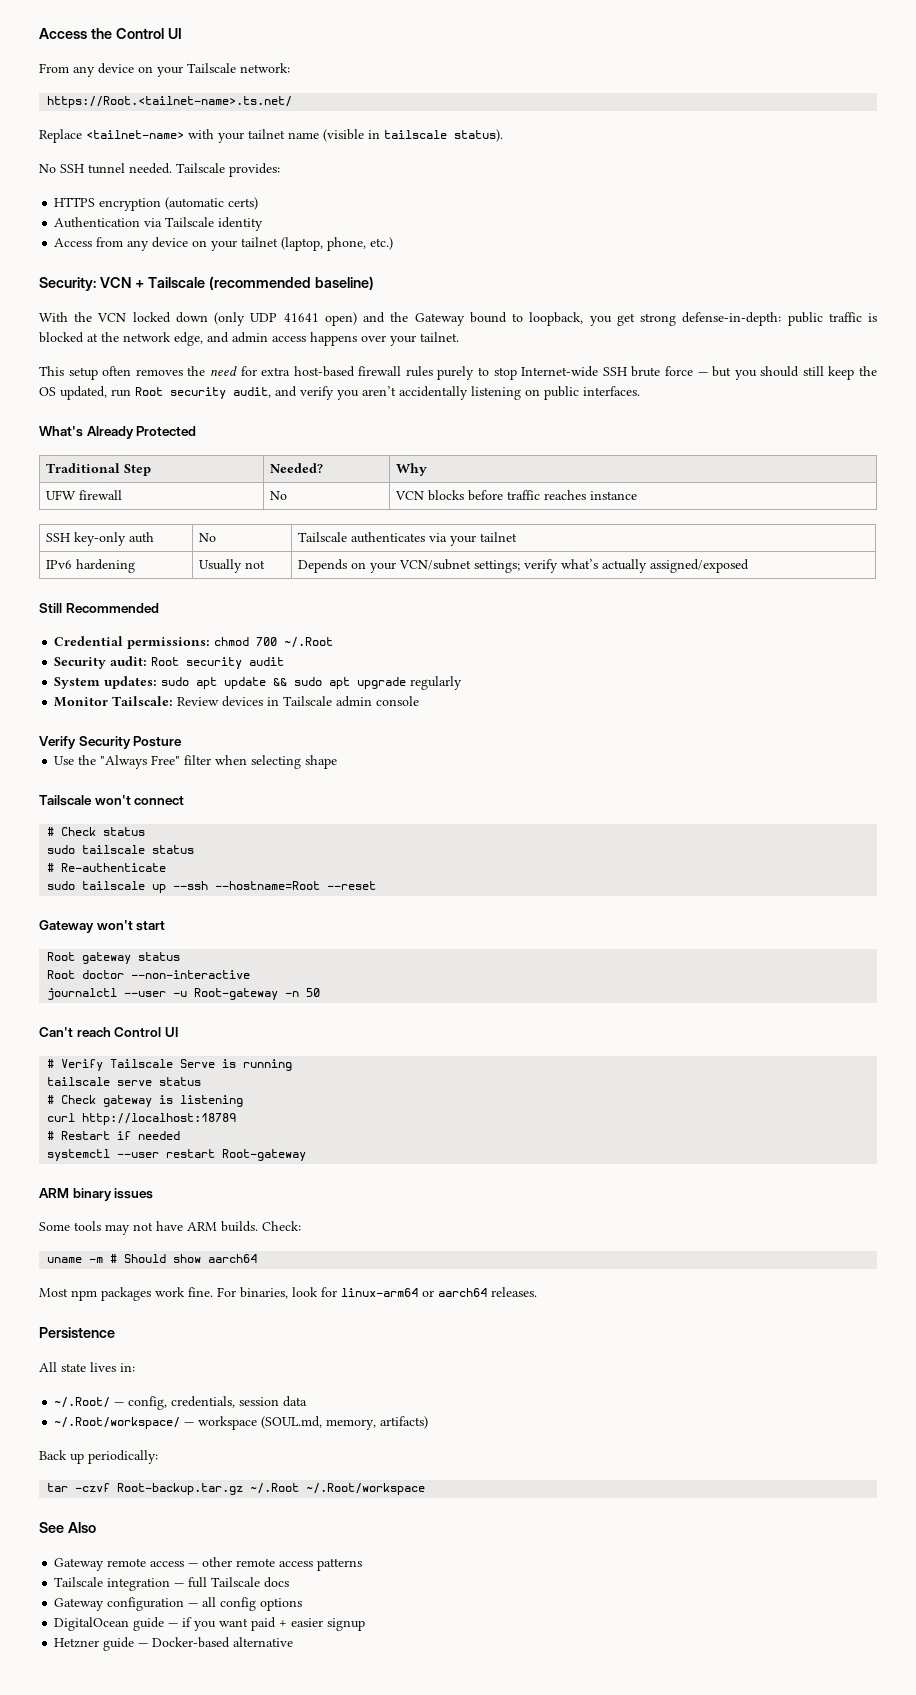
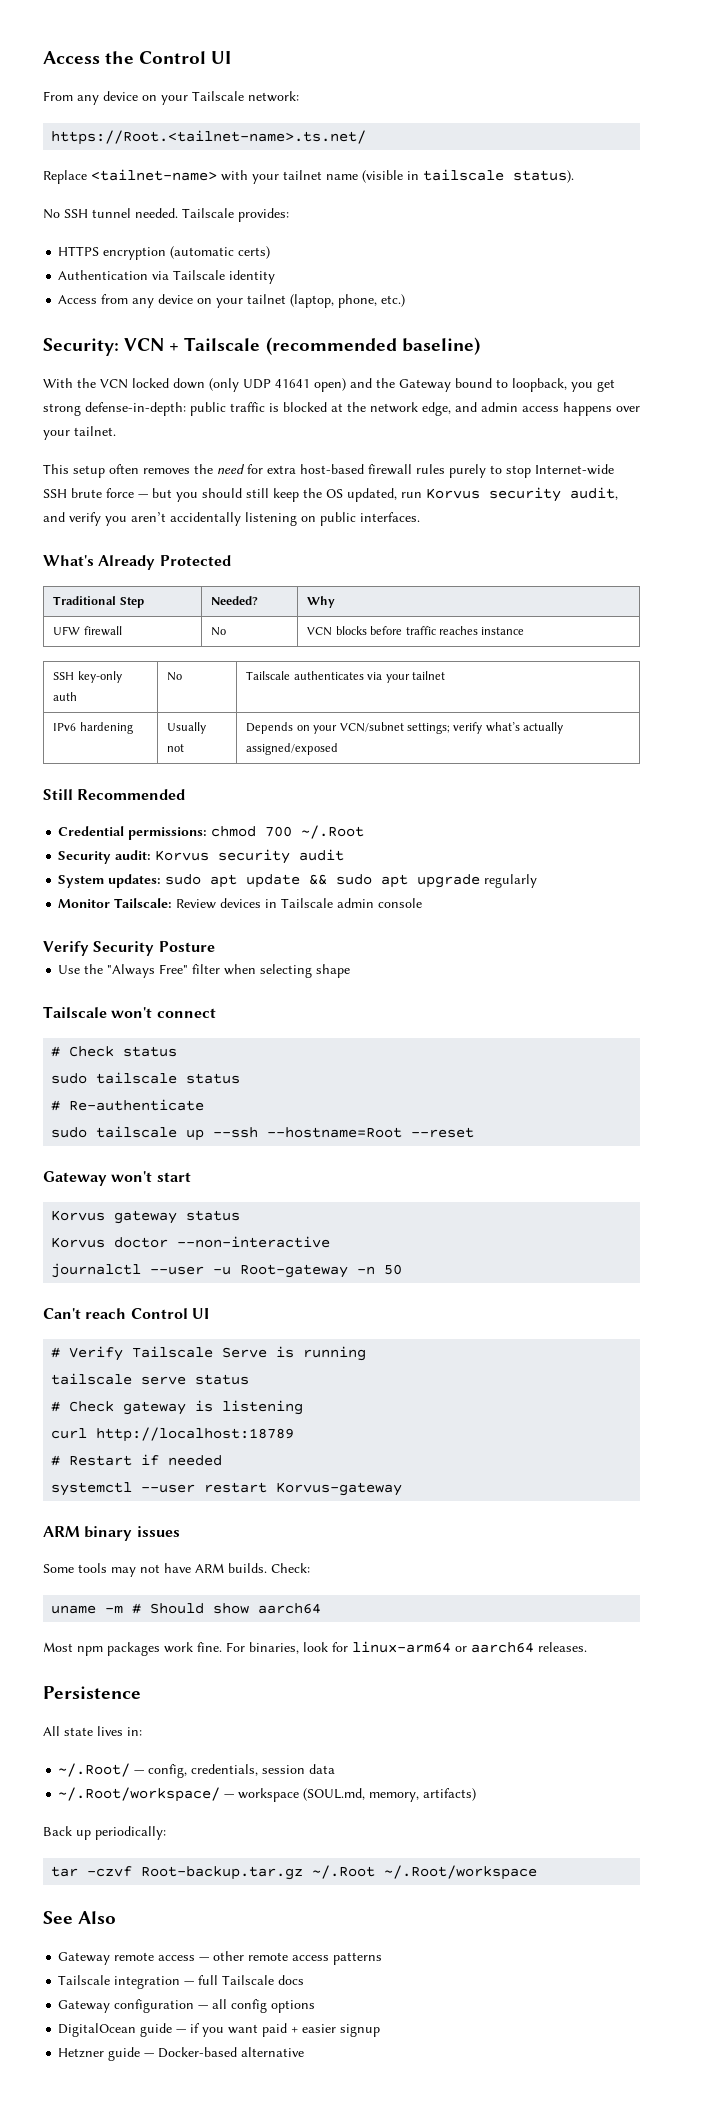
[135,387,163,396] Root -> [426,488,480,499] Korvus
[151,657,180,666] Root -> [155,850,210,861] Korvus
[47,952,76,961] Root -> [51,1210,106,1221] Korvus
[47,970,76,979] Root -> [51,1237,106,1248] Korvus
[222,1149,307,1161] Root-gateway -> [276,1482,403,1496] Korvus-gateway

